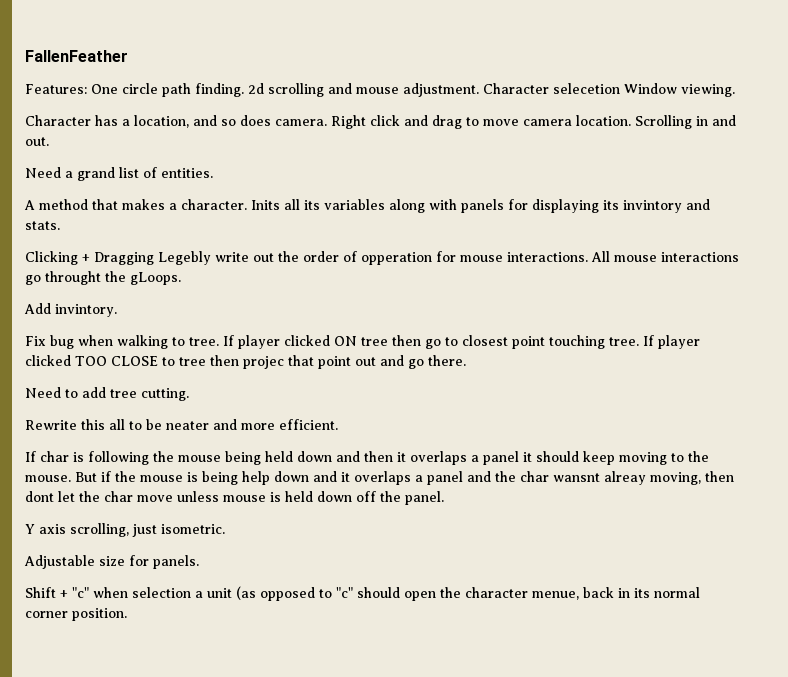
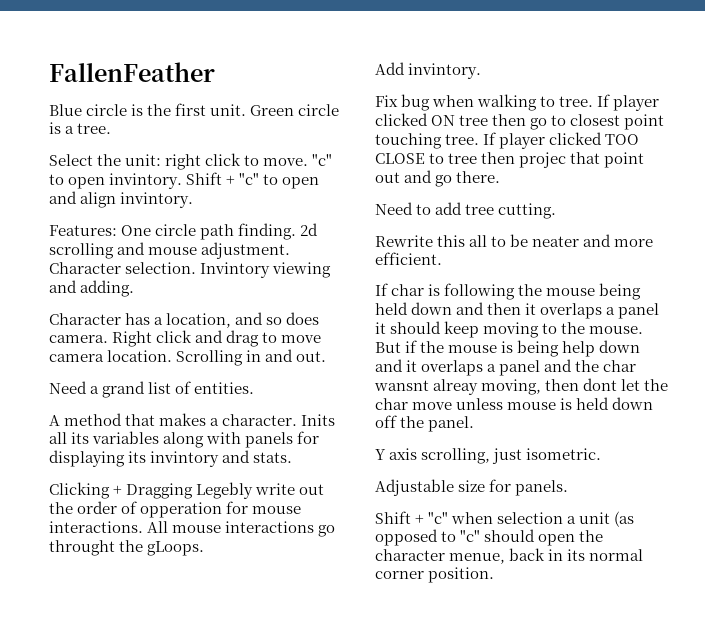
(128, 56) none -> [49,103,340,116] [49,122,112,134] [49,153,333,170] [49,172,320,189] [49,191,194,208] // Blue circle is the first unit. Green circle is a tree. // Select the unit: right click to move. "c" to open invintory. Shift + "c" to open and align invintory.
[553,83,735,97] selecetion Window viewing. -> [125,262,332,278] [49,280,135,297] selection. Invintory viewing and adding.

